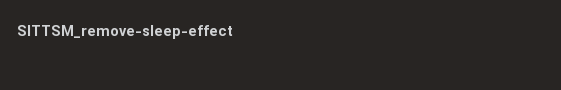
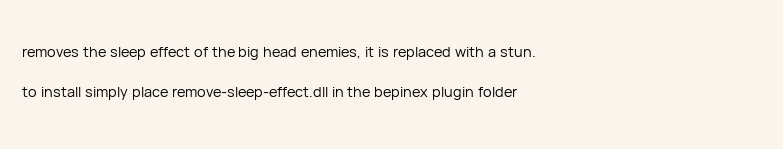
[17,25,233,39] SITTSM_remove-sleep-effect -> [22,47,536,60] [22,87,518,100] removes the sleep effect of the big head enemies, it is replaced with a stun. // to install simply place remove-sleep-effect.dll in the bepinex plugin folder

